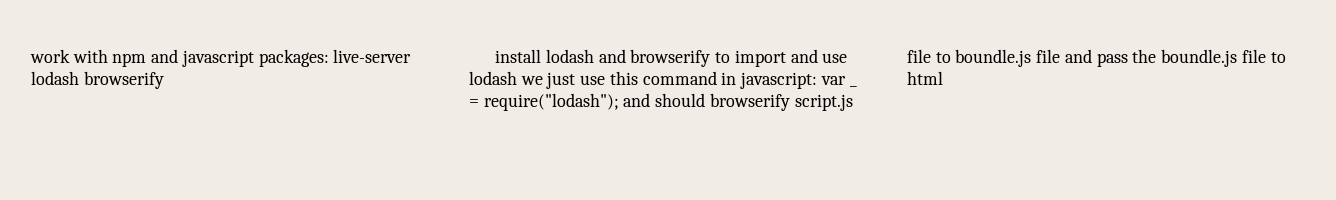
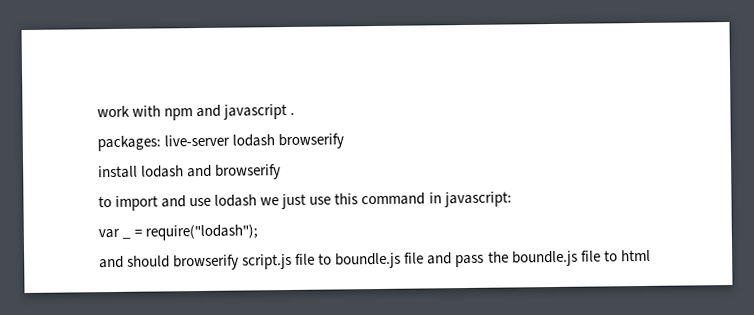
(254, 58) none -> [290,112,296,115] . //
(711, 58) none -> (282, 172) //
(818, 80) none -> (512, 199) //
(619, 102) none -> (259, 232) //

